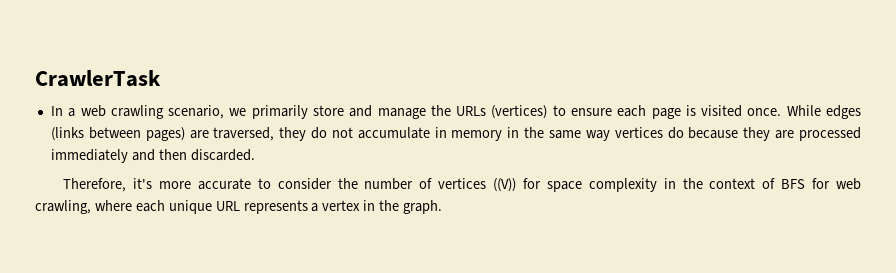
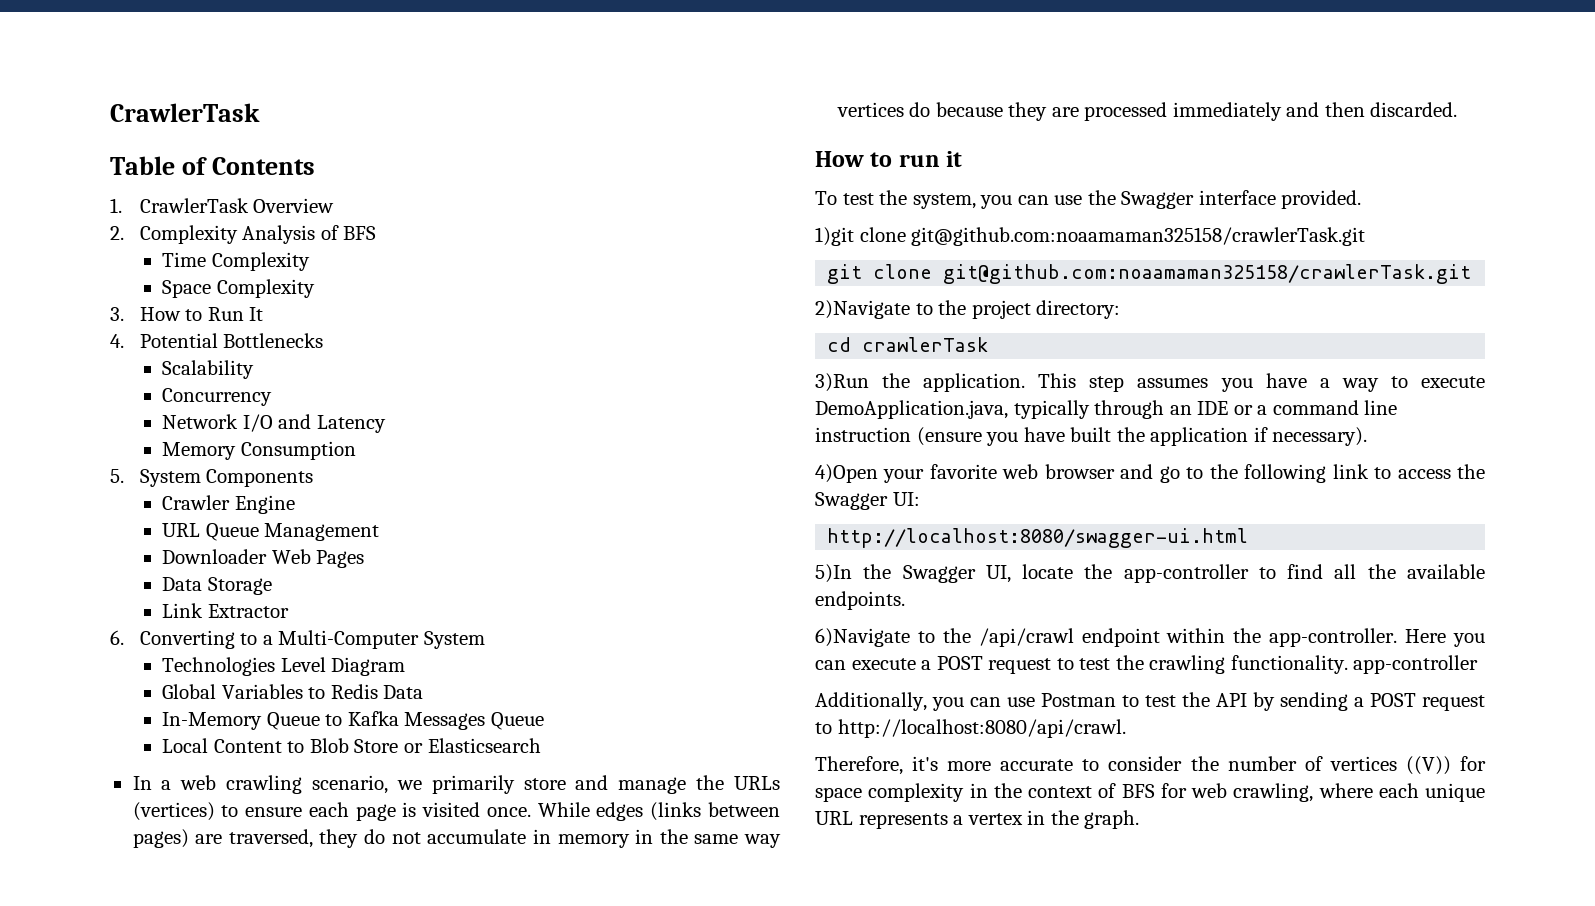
[35,70,161,87] CrawlerTask -> [110,103,260,122] [110,156,316,175] [110,198,335,213] [110,225,377,244] [162,252,310,271] [162,279,315,298] [110,307,264,321] [110,333,324,348] [162,360,255,379] [162,388,273,406] [162,414,386,433] [162,441,356,460] [110,469,314,487] [162,495,295,514] [162,523,380,541] [162,549,365,568] [162,577,272,595] [162,603,289,618] [110,630,485,649] [162,657,406,676] [162,684,424,699] [162,711,545,730] [162,738,541,753] CrawlerTask // Table of Contents // 1. CrawlerTask Overview // 2. Complexity Analysis of BFS // Time Complexity // Space Complexity // 3. How to Run It // 4. Potential Bottlenecks // Scalability // Concurrency // Network I/O and Latency // Memory Consumption // 5. System Components // Crawler Engine // URL Queue Management // Downloader Web Pages // Data Storage // Link Extractor // 6. Converting to a Multi-Computer System // Technologies Level Diagram // Global Variables to Redis Data // In-Memory Queue to Kafka Messages Queue // Local Content to Blob Store or Elasticsearch
(255, 155) none -> [815,151,963,167] [815,190,1362,209] [815,227,1366,246] [827,264,1472,284] [815,300,1121,319] [827,337,989,352] [815,373,1485,392] [815,400,1398,419] [815,427,1368,446] [815,464,1485,483] [815,492,920,510] [827,528,1249,548] [815,564,1485,583] [815,591,905,610] [815,628,1486,647] [815,655,1479,674] [815,692,1485,711] [815,719,1126,738] // How to run it // To test the system, you can use the Swagger interface provided. // 1)git clone git@github.com:noaamaman325158/crawlerTask.git // git clone git@github.com:noaamaman325158/crawlerTask.git // 2)Navigate to the project directory: // cd crawlerTask // 3)Run the application. This step assumes you have a way to execute DemoApplication.java, typically through an IDE or a command line instruction (ensure you have built the application if necessary). // 4)Open your favorite web browser and go to the following link to access the Swagger UI: // http://localhost:8080/swagger-ui.html // 5)In the Swagger UI, locate the app-controller to find all the available endpoints. // 6)Navigate to the /api/crawl endpoint within the app-controller. Here you can execute a POST request to test the crawling functionality. app-controller // Additionally, you can use Postman to test the API by sending a POST request to http://localhost:8080/api/crawl.

